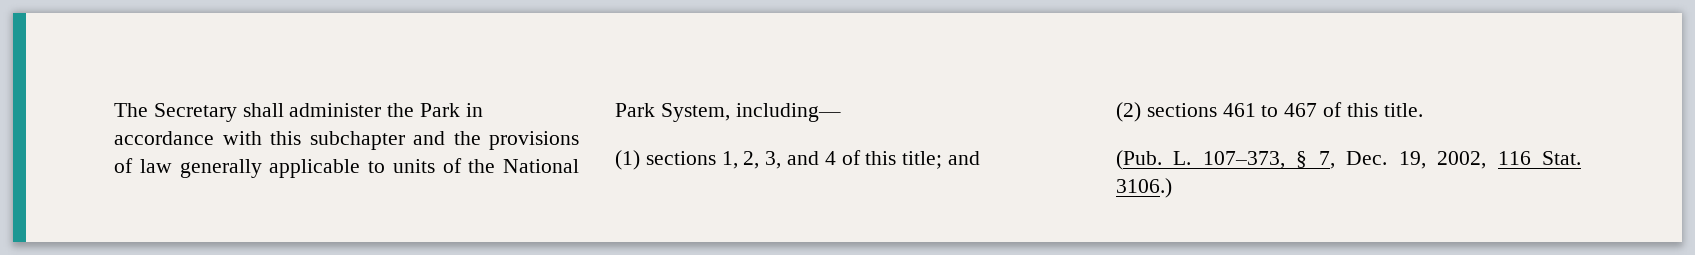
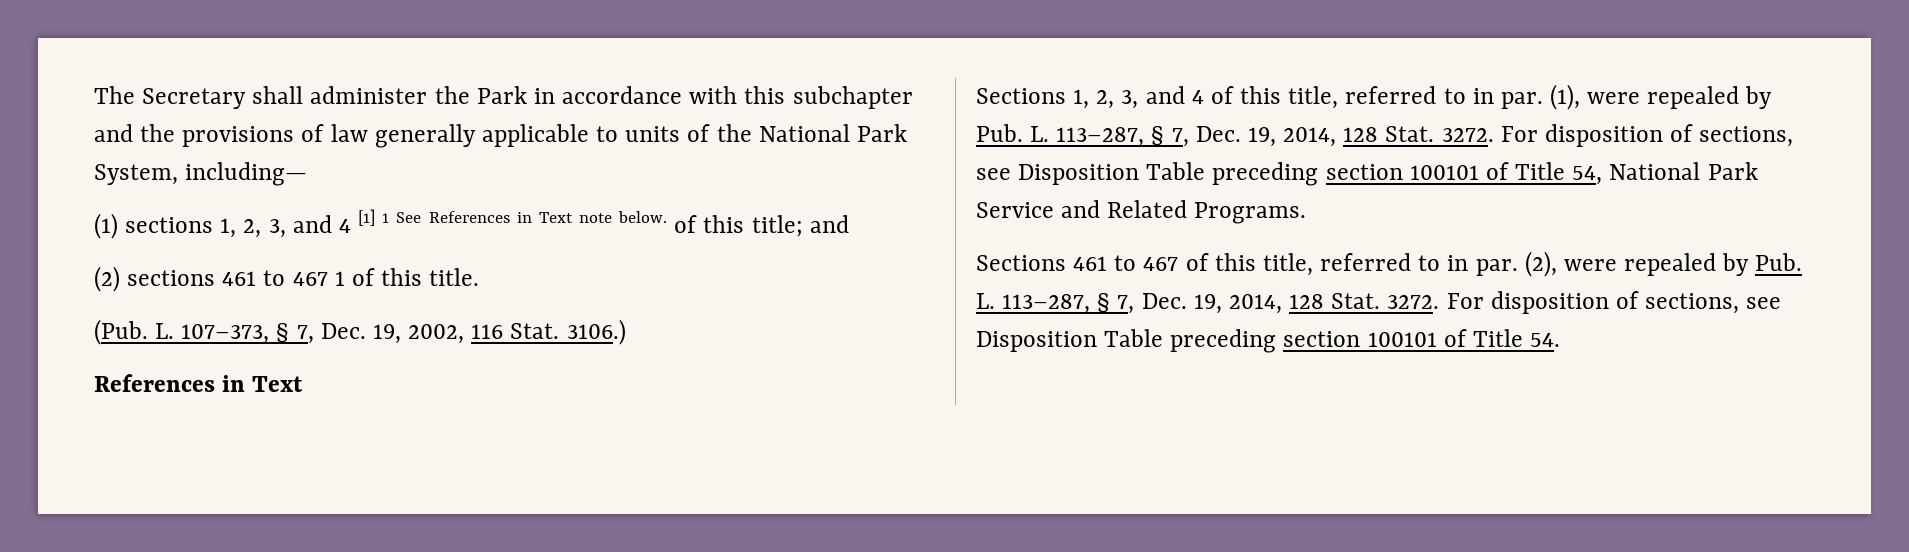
(836, 158) none -> [358,209,668,226] [1] 1 See References in Text note below.
(1318, 110) none -> [334,271,345,286] 1
(1172, 188) none -> [94,374,304,392] [976,84,1773,110] [976,124,1794,147] [976,162,1758,186] [976,200,1307,224] [976,251,1803,277] [976,291,1782,314] [976,329,1561,353] // References in Text // Sections 1, 2, 3, and 4 of this title, referred to in par. (1), were repealed by Pub. L. 113–287, § 7, Dec. 19, 2014, 128 Stat. 3272. For disposition of sections, see Disposition Table preceding section 100101 of Title 54, National Park Service and Related Programs. // Sections 461 to 467 of this title, referred to in par. (2), were repealed by Pub. L. 113–287, § 7, Dec. 19, 2014, 128 Stat. 3272. For disposition of sections, see Disposition Table preceding section 100101 of Title 54.

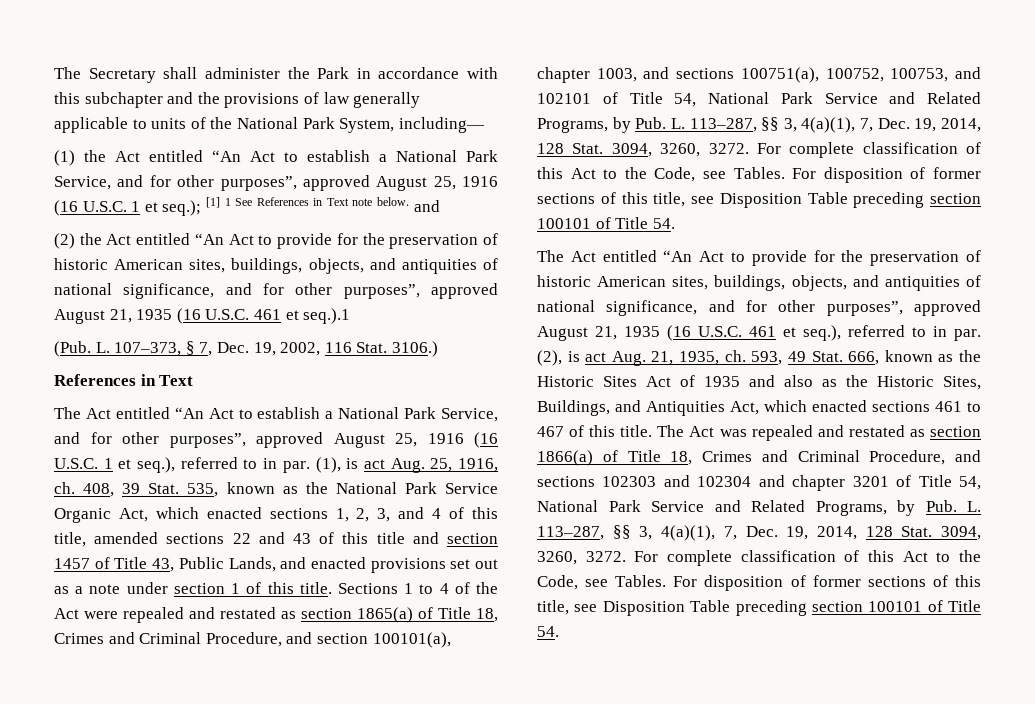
[125,215,351,238] sections 1, 2, 3, and 4 -> [84,150,498,162] [54,175,498,191] [54,200,202,216] the Act entitled “An Act to establish a National Park Service, and for other purposes”, approved August 25, 1916 (16 U.S.C. 1 et seq.);
[674,215,803,237] of this title; -> (410, 201) none
[127,268,480,286] sections 461 to 467 1 of this title. -> [79,233,499,249] [54,258,499,274] [54,283,498,299] [54,308,351,324] the Act entitled “An Act to provide for the preservation of historic American sites, buildings, objects, and antiquities of national significance, and for other purposes”, approved August 21, 1935 (16 U.S.C. 461 et seq.).1
[976,88,1066,104] Sections -> [54,407,498,422] [54,432,498,448] [54,457,498,473] [54,482,498,497] [54,507,328,523] The Act entitled “An Act to establish a National Park Service, and for other purposes”, approved August 25, 1916 (16 U.S.C. 1 et seq.), referred to in par. (1), is act Aug. 25, 1916, ch. 408, 39 Stat. 535, known as the National Park Service Organic Act, which enacted sections
[1345,84,1773,110] [976,124,1794,147] [976,162,1758,186] [976,200,1307,224] [976,251,1803,277] [976,291,1782,314] [976,329,1561,353] referred to in par. (1), were repealed by Pub. L. 113–287, § 7, Dec. 19, 2014, 128 Stat. 3272. For disposition of sections, see Disposition Table preceding section 100101 of Title 54, National Park Service and Related Programs. // Sections 461 to 467 of this title, referred to in par. (2), were repealed by Pub. L. 113–287, § 7, Dec. 19, 2014, 128 Stat. 3272. For disposition of sections, see Disposition Table preceding section 100101 of Title 54. -> [94,532,498,544] [54,557,498,573] [54,582,499,594] [54,607,498,623] [54,632,451,648] [537,67,981,83] [537,92,981,107] [537,117,981,133] [537,142,981,158] [537,167,981,183] [537,192,981,208] [537,217,675,229] [537,250,981,266] [537,275,981,291] [537,300,981,316] [537,325,981,341] [537,350,982,366] [537,375,981,390] [537,400,981,416] [537,425,981,441] [537,450,981,466] [537,475,982,491] [537,500,981,516] [537,525,981,541] [537,550,981,566] [537,575,981,591] [537,600,981,616] [537,626,559,637] amended sections 22 and 43 of this title and section 1457 of Title 43, Public Lands, and enacted provisions set out as a note under section 1 of this title. Sections 1 to 4 of the Act were repealed and restated as section 1865(a) of Title 18, Crimes and Criminal Procedure, and section 100101(a), chapter 1003, and sections 100751(a), 100752, 100753, and 102101 of Title 54, National Park Service and Related Programs, by Pub. L. 113–287, §§ 3, 4(a)(1), 7, Dec. 19, 2014, 128 Stat. 3094, 3260, 3272. For complete classification of this Act to the Code, see Tables. For disposition of former sections of this title, see Disposition Table preceding section 100101 of Title 54. // The Act entitled “An Act to provide for the preservation of historic American sites, buildings, objects, and antiquities of national significance, and for other purposes”, approved August 21, 1935 (16 U.S.C. 461 et seq.), referred to in par. (2), is act Aug. 21, 1935, ch. 593, 49 Stat. 666, known as the Historic Sites Act of 1935 and also as the Historic Sites, Buildings, and Antiquities Act, which enacted sections 461 to 467 of this title. The Act was repealed and restated as section 1866(a) of Title 18, Crimes and Criminal Procedure, and sections 102303 and 102304 and chapter 3201 of Title 54, National Park Service and Related Programs, by Pub. L. 113–287, §§ 3, 4(a)(1), 7, Dec. 19, 2014, 128 Stat. 3094, 3260, 3272. For complete classification of this Act to the Code, see Tables. For disposition of former sections of this title, see Disposition Table preceding section 100101 of Title 54.

